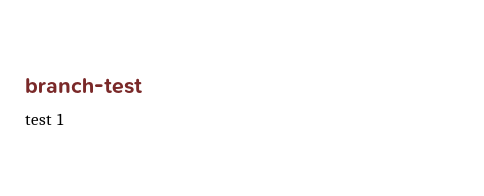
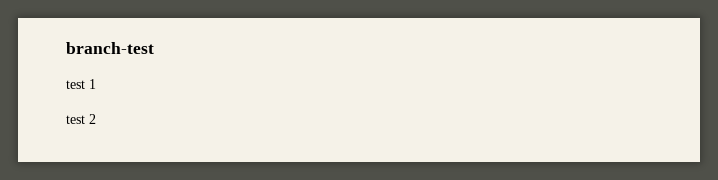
(64, 119) none -> [66,114,96,124] // test 2

